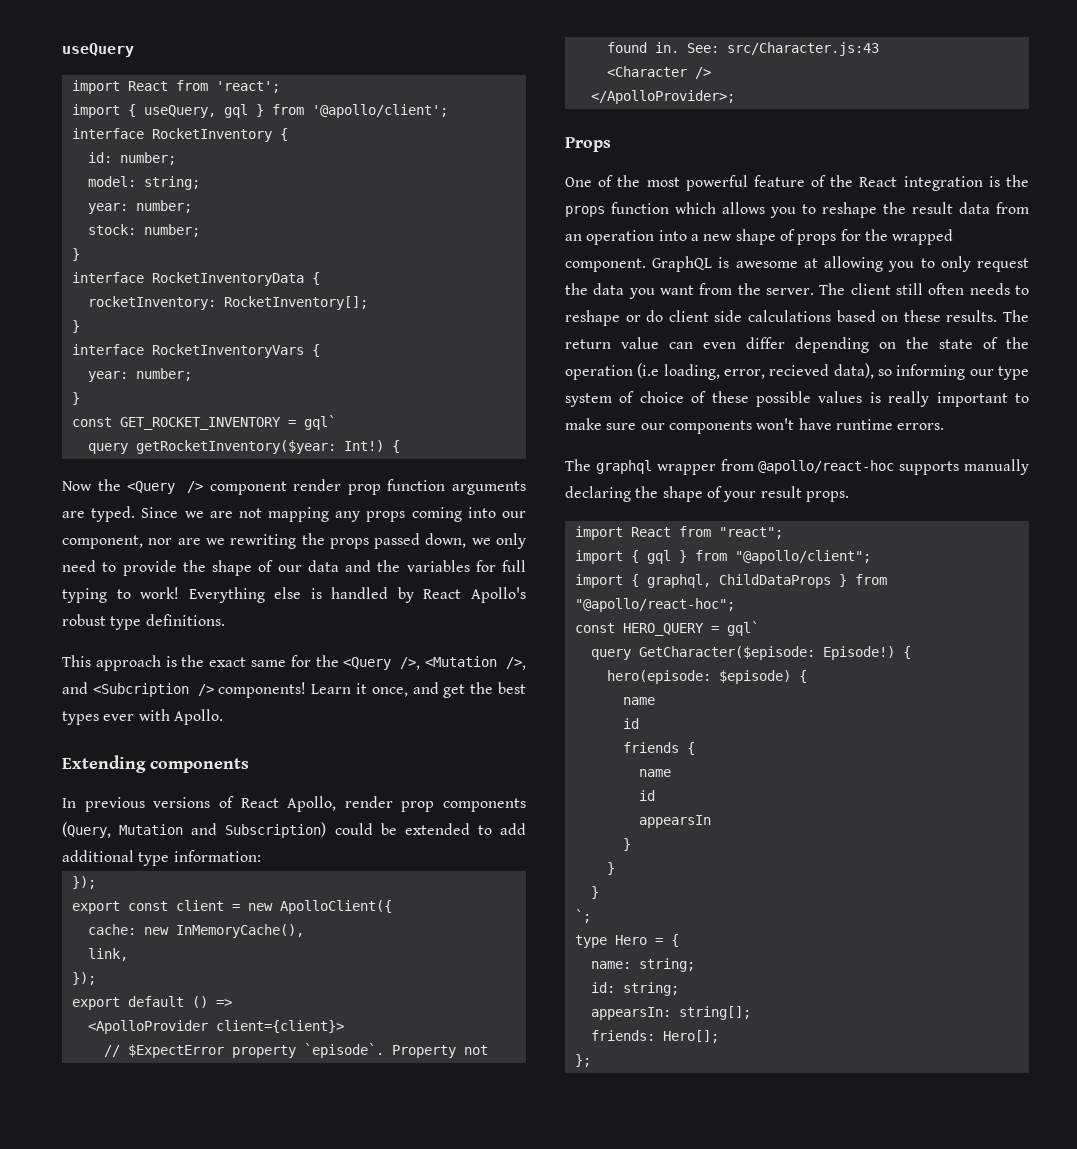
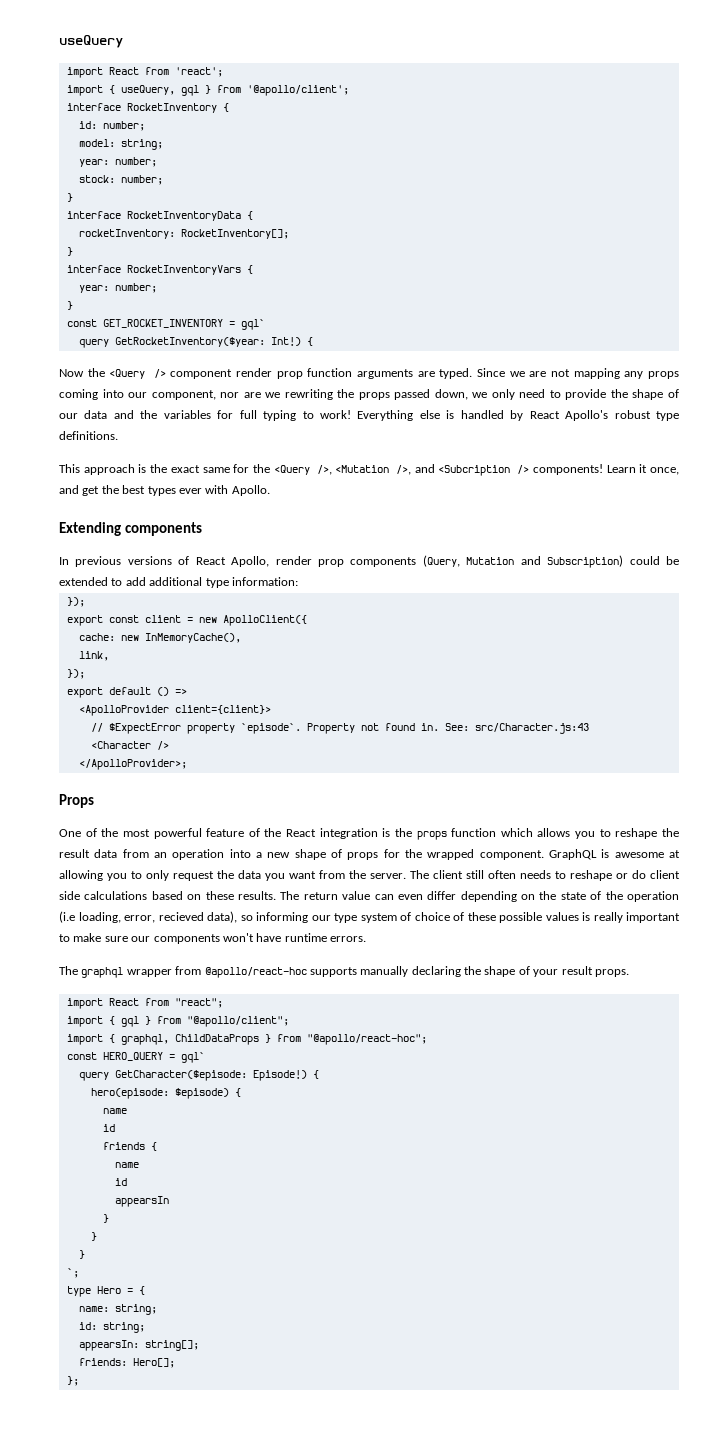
[135,440,336,454] getRocketInventory($year: -> [114,337,265,347] GetRocketInventory($year:

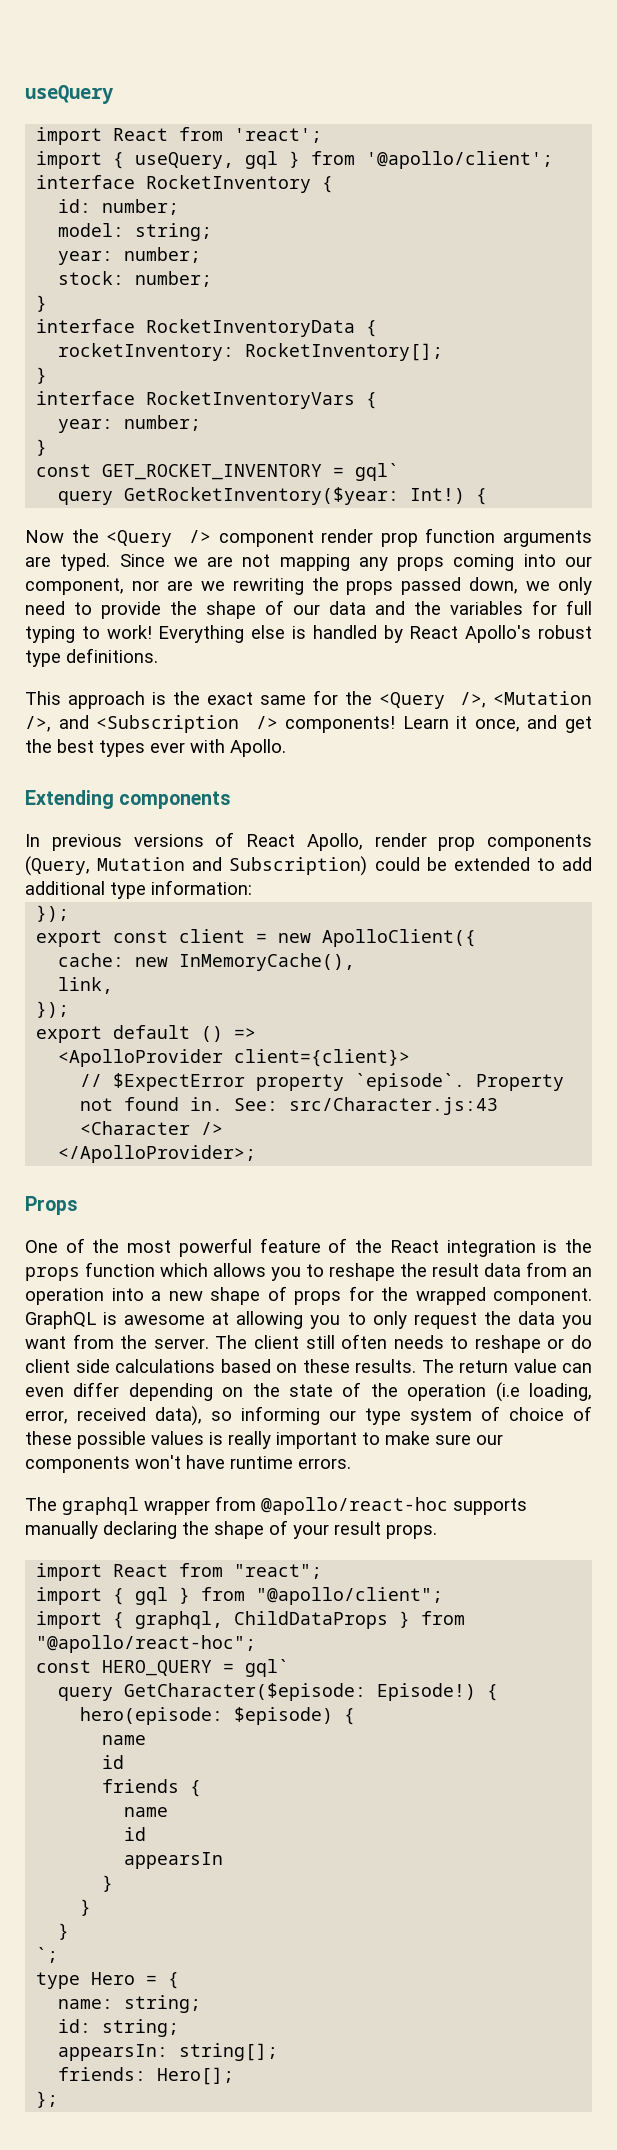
[438,465,511,476] <Subcription -> [96,715,240,733] <Subscription
[158,912,204,921] recieved -> [77,1407,146,1421] received

